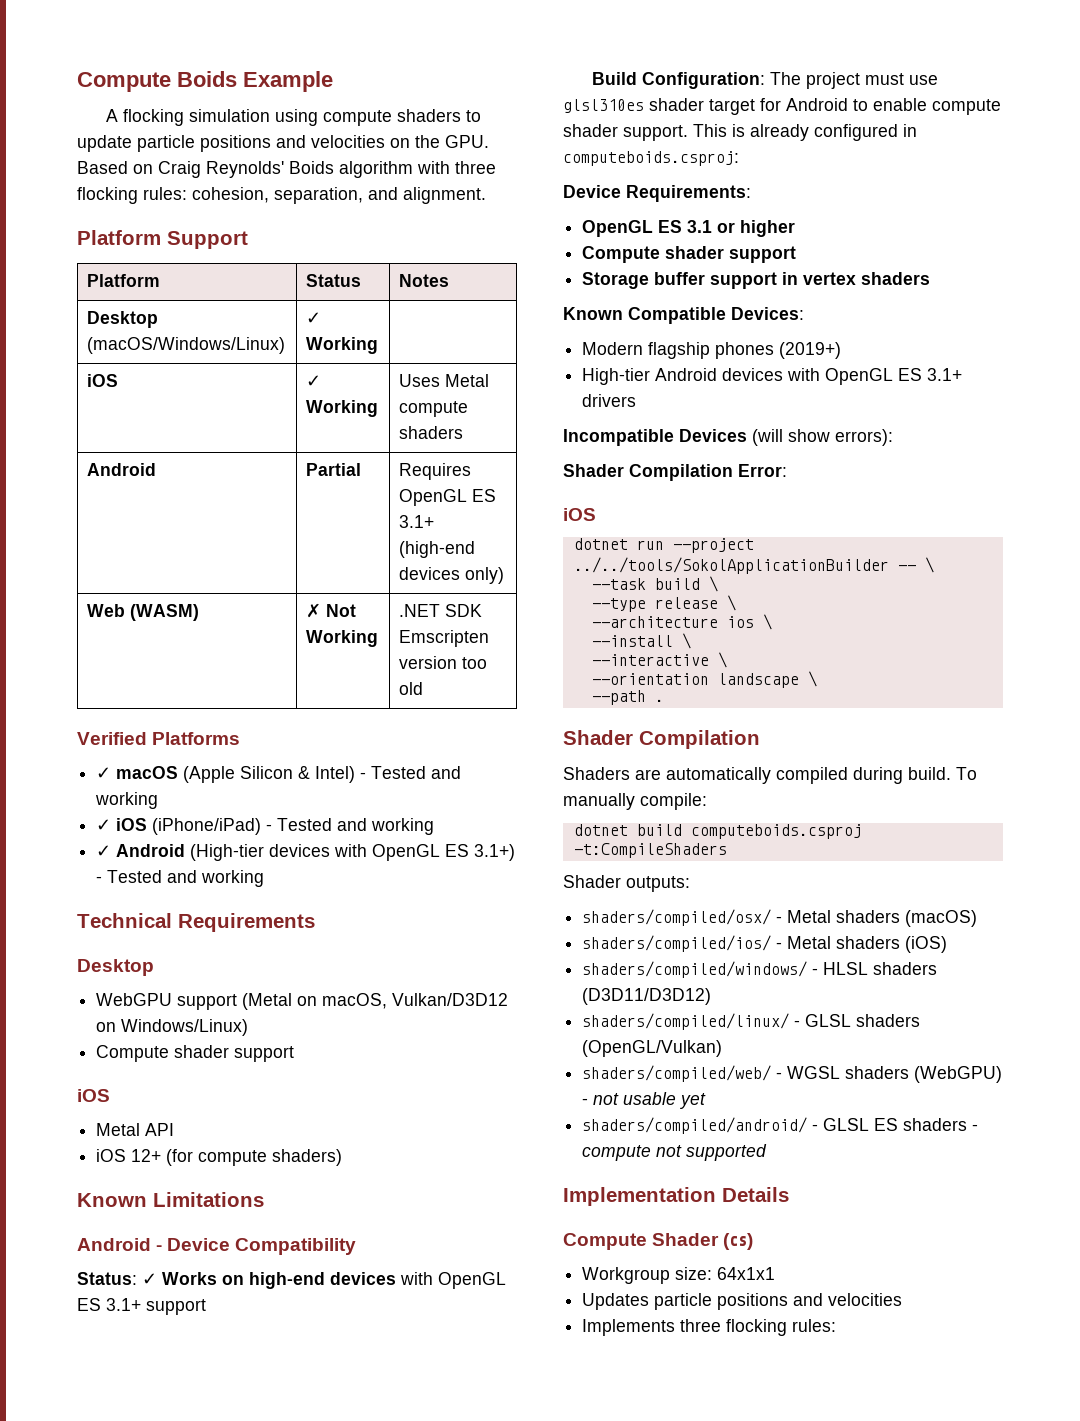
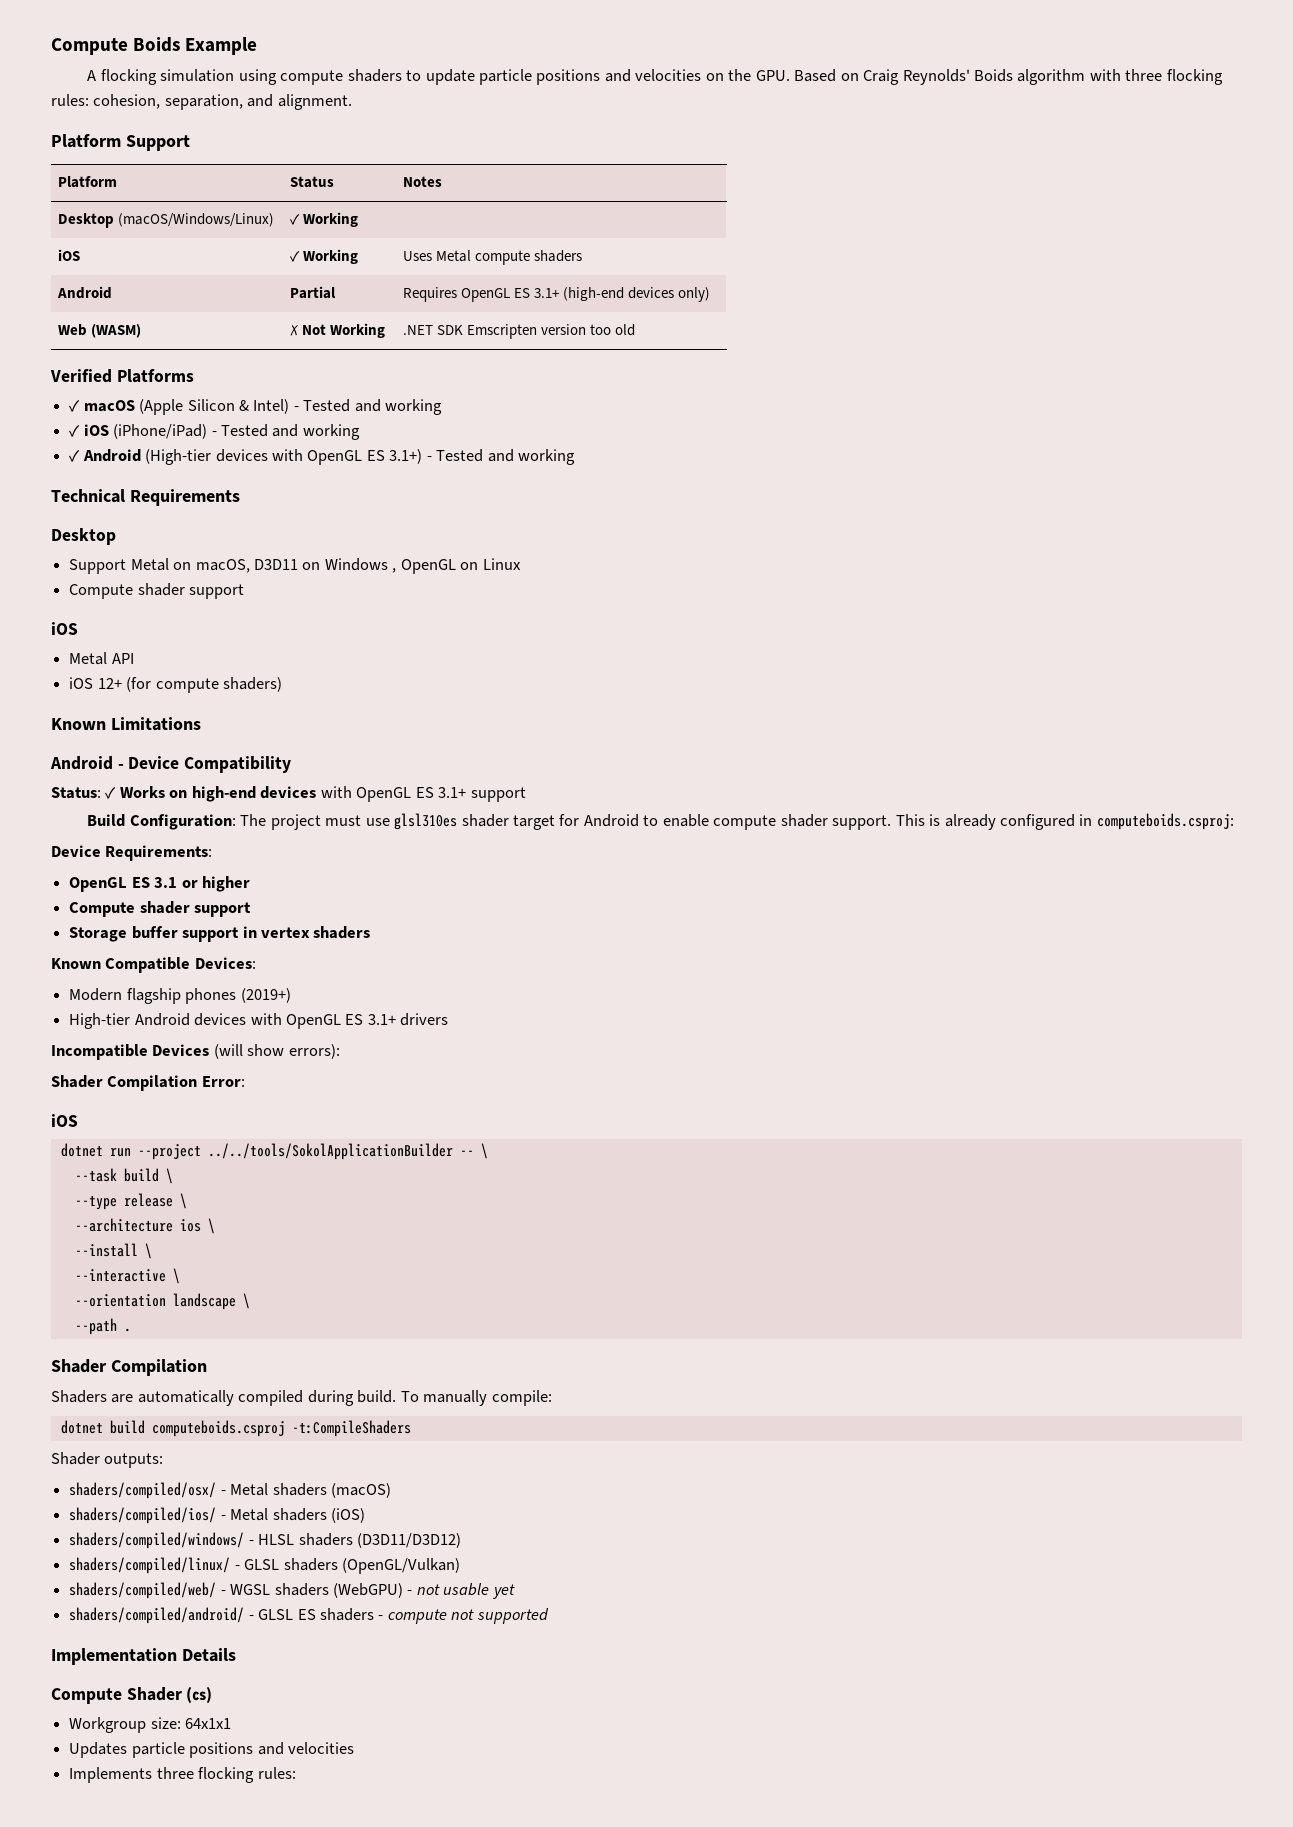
[96,993,509,1010] [96,1019,249,1036] WebGPU support (Metal on macOS, Vulkan/D3D12 on Windows/Linux) -> [69,558,521,574] Support Metal on macOS, D3D11 on Windows , OpenGL on Linux

